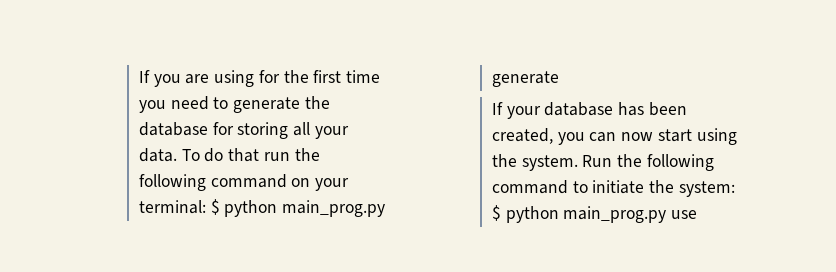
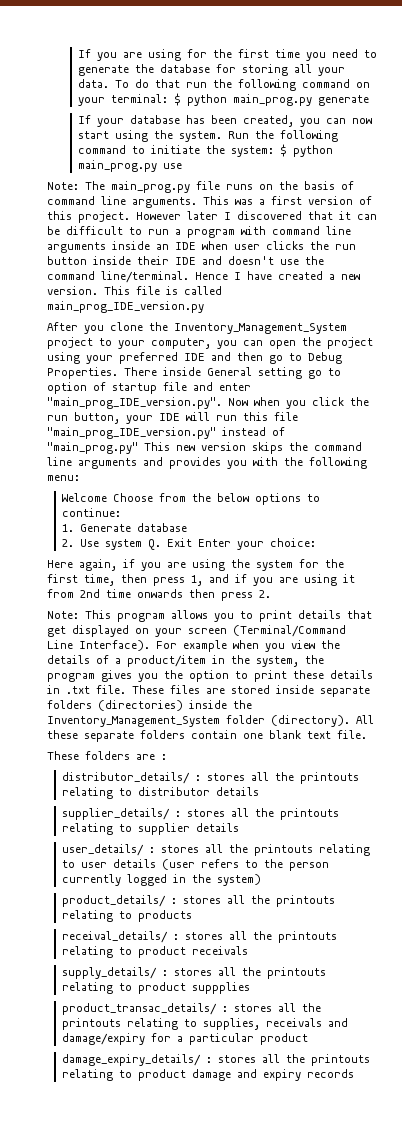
(698, 214) none -> [47,181,354,193] [47,196,372,208] [47,211,377,223] [47,226,351,238] [47,241,356,253] [47,256,324,265] [47,271,360,283] [47,286,222,295] [47,301,204,313] [47,322,347,334] [47,337,373,349] [47,352,342,364] [47,367,341,379] [47,382,251,394] [47,397,369,409] [47,412,298,424] [47,427,285,439] [47,442,362,454] [47,457,367,469] [47,475,80,481] [62,493,321,505] [62,508,122,517] [62,523,188,532] [62,538,317,550] [47,559,344,571] [47,574,355,586] [47,589,271,601] [47,610,372,622] [47,625,346,637] [47,640,340,652] [47,655,324,667] [47,670,373,682] [47,685,370,697] [47,700,252,711] [47,715,374,727] [47,730,367,742] [47,751,167,760] [62,772,360,784] [62,787,260,799] [62,808,340,820] [62,823,240,835] [62,844,371,856] [62,859,330,871] [62,874,262,886] [62,895,336,907] [62,910,193,922] [62,931,338,943] [62,946,249,958] [62,967,327,979] [62,982,251,994] [62,1003,322,1015] [62,1018,349,1030] [62,1033,309,1045] [62,1054,371,1066] [62,1069,355,1081] // Note: The main_prog.py file runs on the basis of command line arguments. This was a first version of this project. However later I discovered that it can be difficult to run a program with command line arguments inside an IDE when user clicks the run button inside their IDE and doesn't use the command line/terminal. Hence I have created a new version. This file is called main_prog_IDE_version.py // After you clone the Inventory_Management_System project to your computer, you can open the project using your preferred IDE and then go to Debug Properties. There inside General setting go to option of startup file and enter "main_prog_IDE_version.py". Now when you click the run button, your IDE will run this file "main_prog_IDE_version.py" instead of "main_prog.py" This new version skips the command line arguments and provides you with the following menu: // Welcome Choose from the below options to continue: // 1. Generate database // 2. Use system Q. Exit Enter your choice: // Here again, if you are using the system for the first time, then press 1, and if you are using it from 2nd time onwards then press 2. // Note: This program allows you to print details that get displayed on your screen (Terminal/Command Line Interface). For example when you view the details of a product/item in the system, the program gives you the option to print these details in .txt file. These files are stored inside separate folders (directories) inside the Inventory_Management_System folder (directory). All these separate folders contain one blank text file. // These folders are : // distributor_details/ : stores all the printouts relating to distributor details // supplier_details/ : stores all the printouts relating to supplier details // user_details/ : stores all the printouts relating to user details (user refers to the person currently logged in the system) // product_details/ : stores all the printouts relating to products // receival_details/ : stores all the printouts relating to product receivals // supply_details/ : stores all the printouts relating to product suppplies // product_transac_details/ : stores all the printouts relating to supplies, receivals and damage/expiry for a particular product // damage_expiry_details/ : stores all the printouts relating to product damage and expiry records

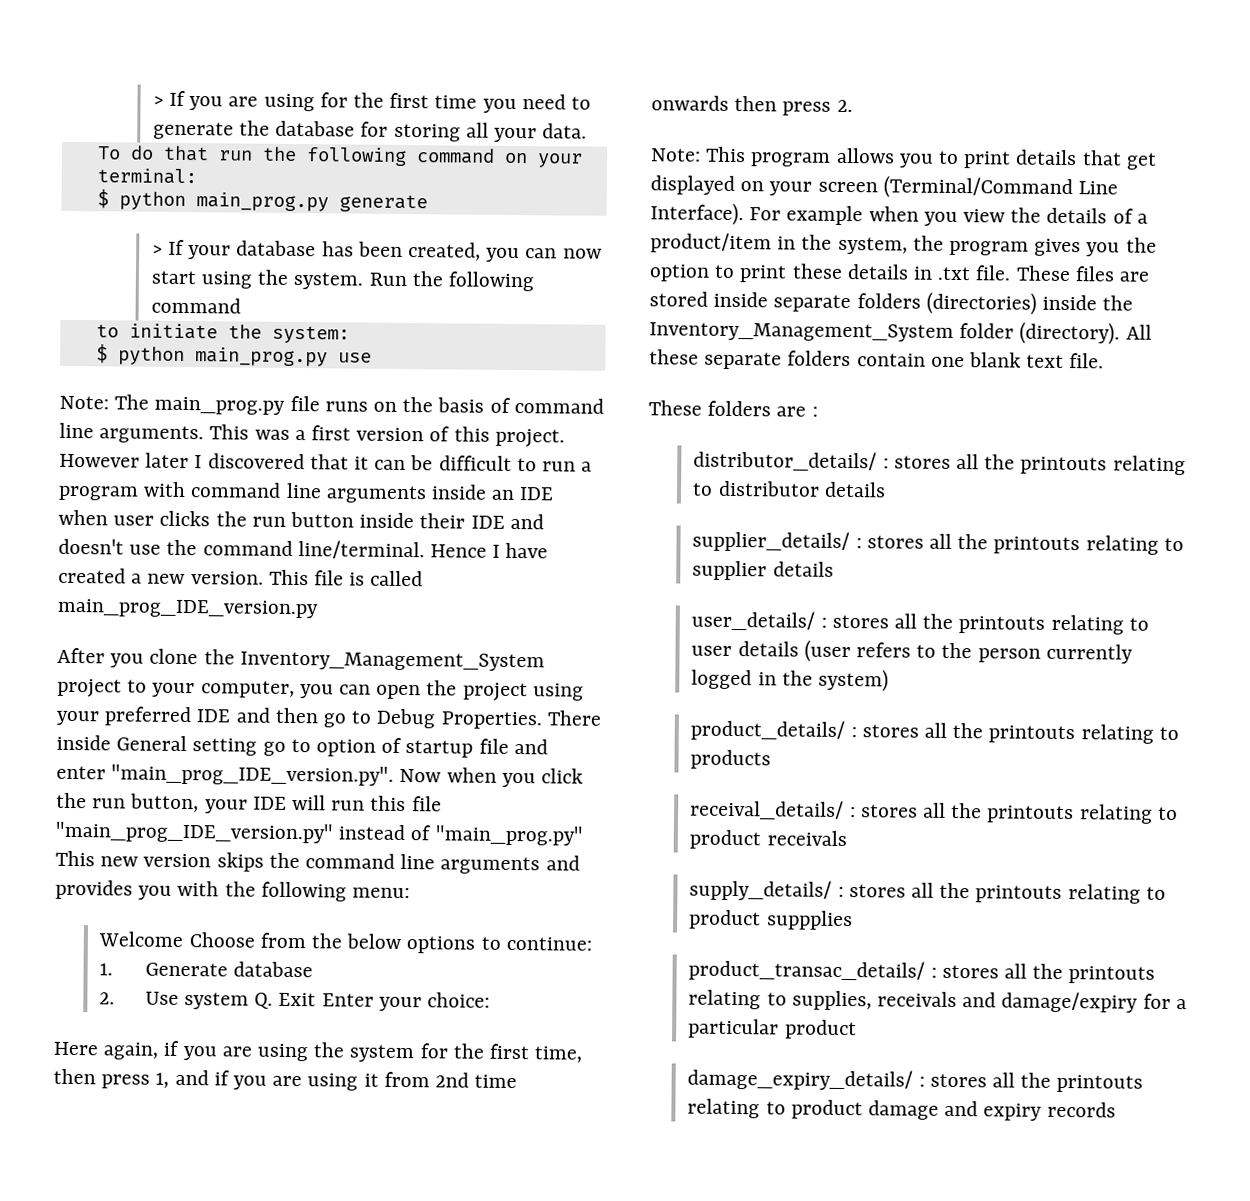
(77, 53) none -> [152,95,164,106] >
(109, 83) none -> (588, 131) //
(168, 98) none -> (197, 176) //
(369, 100) none -> [151,244,163,255] >
(126, 149) none -> (241, 305) //
(274, 151) none -> (350, 334) //

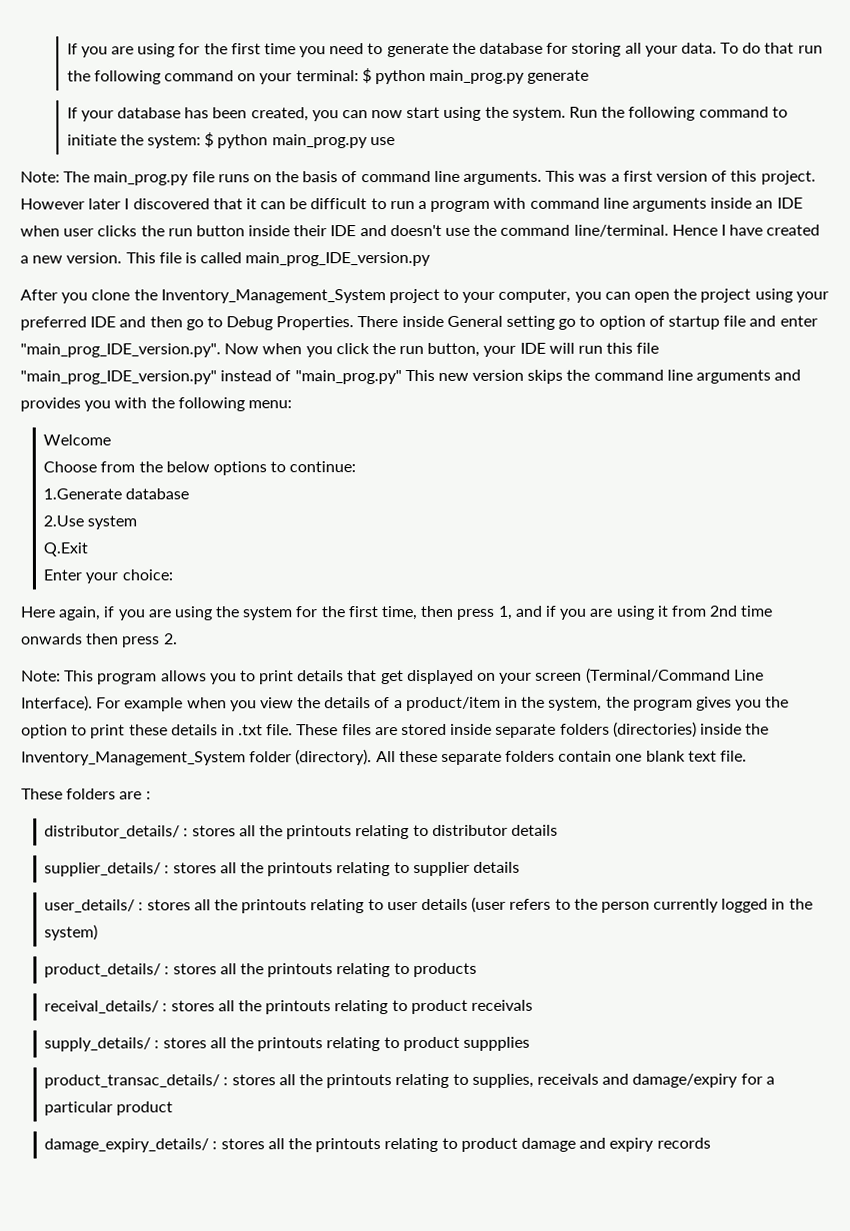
[152,95,164,106] > -> (66, 49) none
(588, 131) // -> (717, 48) none
(197, 176) // -> (359, 76) none
[151,244,163,255] > -> (590, 76) none
(241, 305) // -> (769, 112) none
(350, 334) // -> (201, 141) none
(184, 939) none -> (112, 440) //
[99,962,228,977] 1. Generate -> [43,488,123,500] 1.Generate
[99,991,317,1010] 2. Use system Q. Exit -> [43,515,138,530] [43,542,89,557] 2.Use system // Q.Exit //

